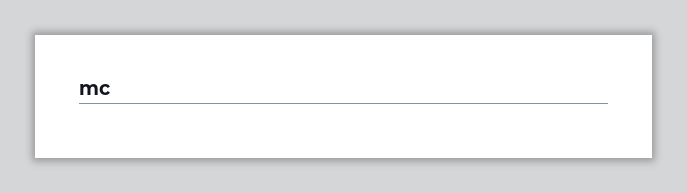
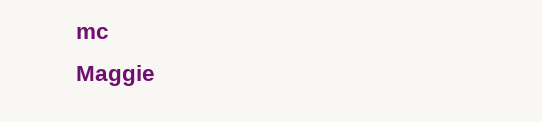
(110, 89) none -> [76,65,155,86] // Maggie

